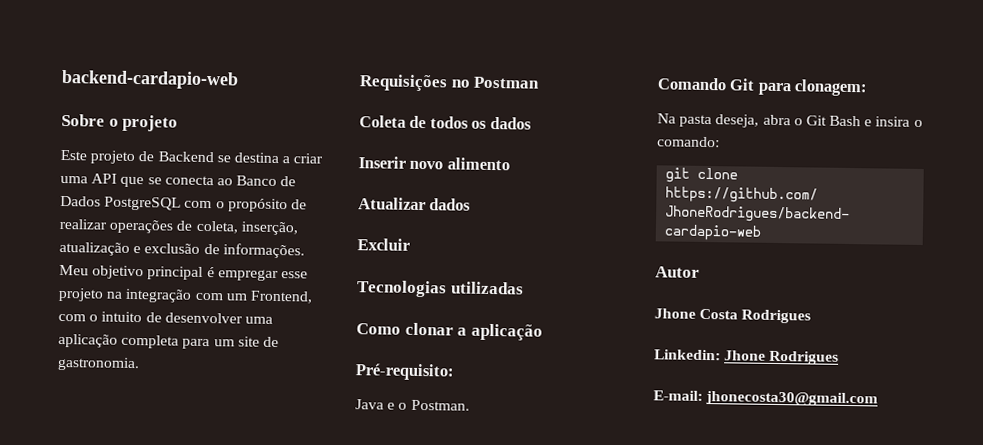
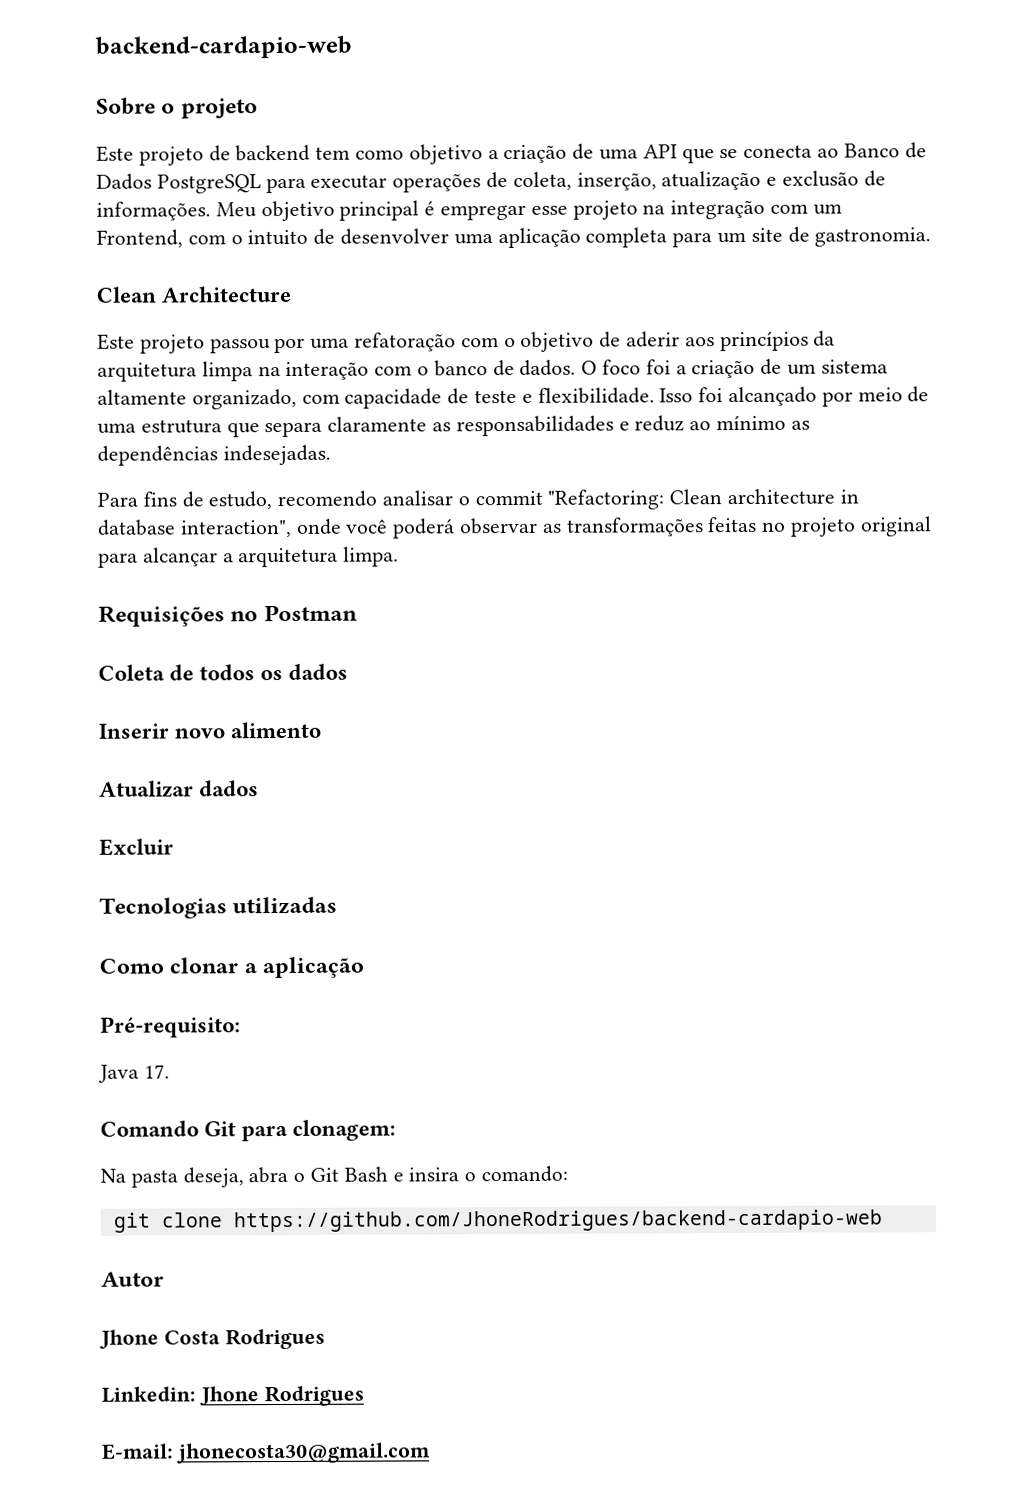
[157,151,324,164] Backend se destina a criar -> [235,143,595,165] backend tem como objetivo a criação de
[184,198,307,213] [59,218,108,230] com o propósito de realizar -> [265,174,388,194] para executar
(140, 364) none -> [96,285,293,303] [97,330,836,354] [97,358,888,382] [97,386,930,410] [97,415,810,438] [97,444,331,466] [97,488,859,510] [97,516,932,539] [98,546,400,568] // Clean Architecture // Este projeto passou por uma refatoração com o objetivo de aderir aos princípios da arquitetura limpa na interação com o banco de dados. O foco foi a criação de um sistema altamente organizado, com capacidade de teste e flexibilidade. Isso foi alcançado por meio de uma estrutura que separa claramente as responsabilidades e reduz ao mínimo as dependências indesejadas. // Para fins de estudo, recomendo analisar o commit "Refactoring: Clean architecture in database interaction", onde você poderá observar as transformações feitas no projeto original para alcançar a arquitetura limpa.
[387,399,470,411] e o Postman. -> [143,1064,170,1079] 17.

